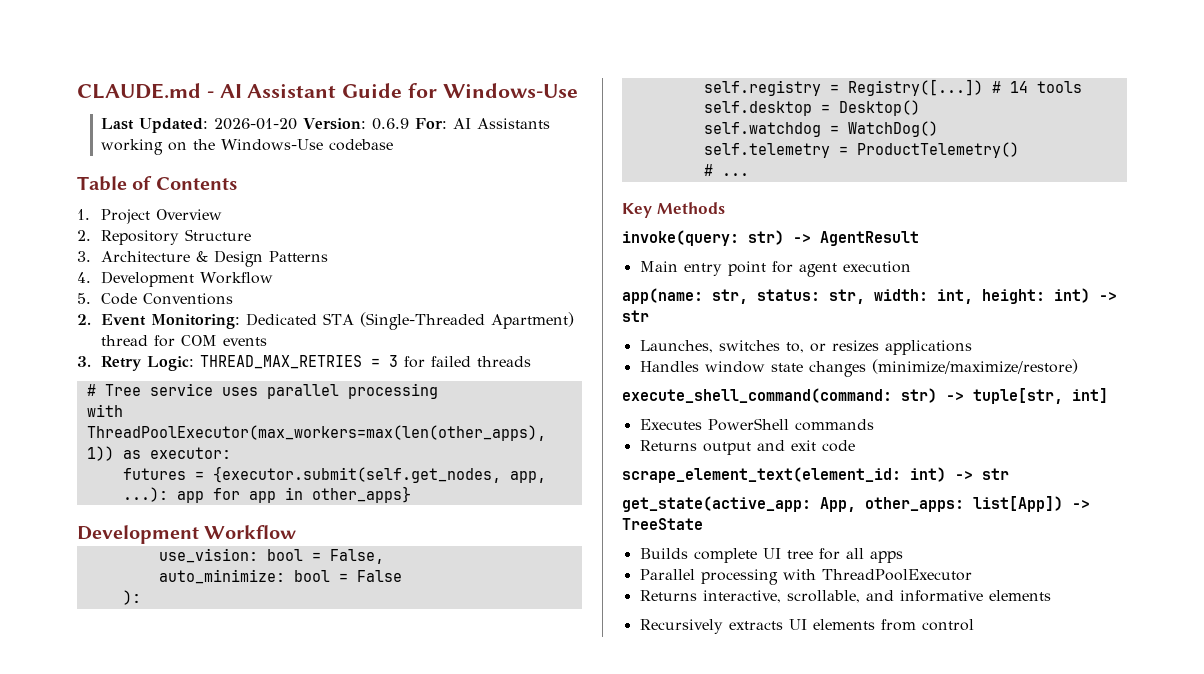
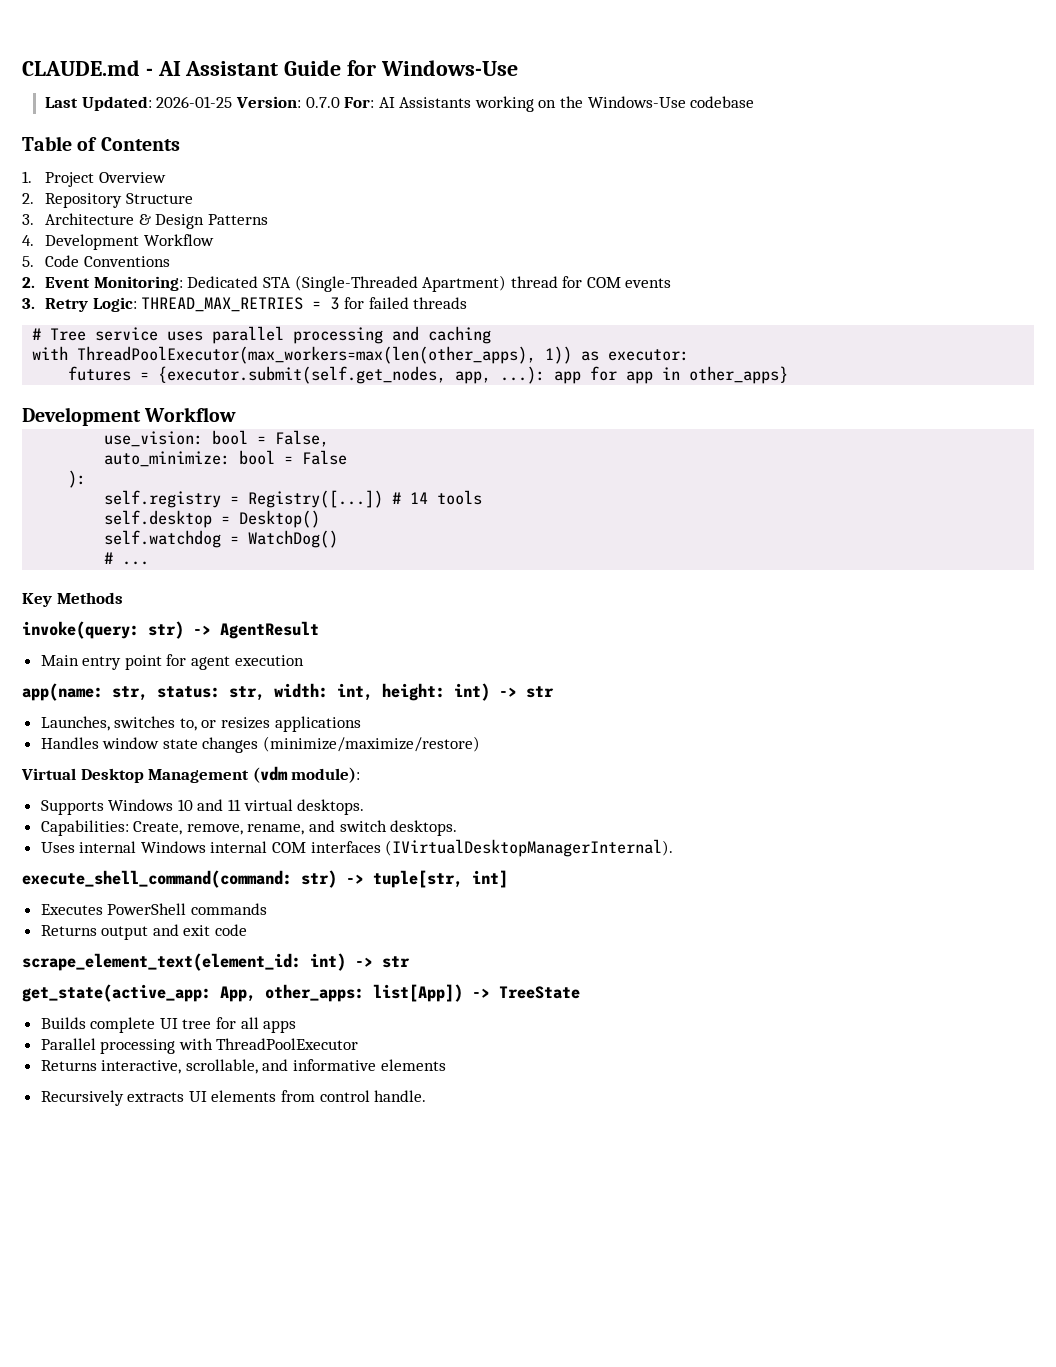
[214,118,410,130] 2026-01-20 Version: 0.6.9 -> [156,96,340,108] 2026-01-25 Version: 0.7.0
(438, 391) none -> [392,326,492,344] and caching
[703,142,1019,158] // self.telemetry = ProductTelemetry() -> (339, 539) none
(1078, 366) none -> [21,766,361,783] [40,799,365,815] [40,820,458,836] [40,839,674,857] // Virtual Desktop Management (vdm module): // Supports Windows 10 and 11 virtual desktops. // Capabilities: Create, remove, rename, and switch desktops. // Uses internal Windows internal COM interfaces (IVirtualDesktopManagerInternal).
(974, 625) none -> [374,1090,427,1102] handle.

